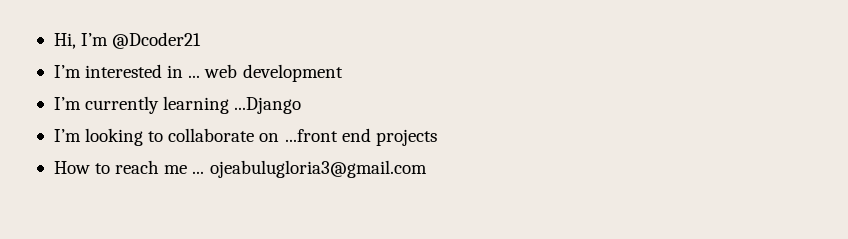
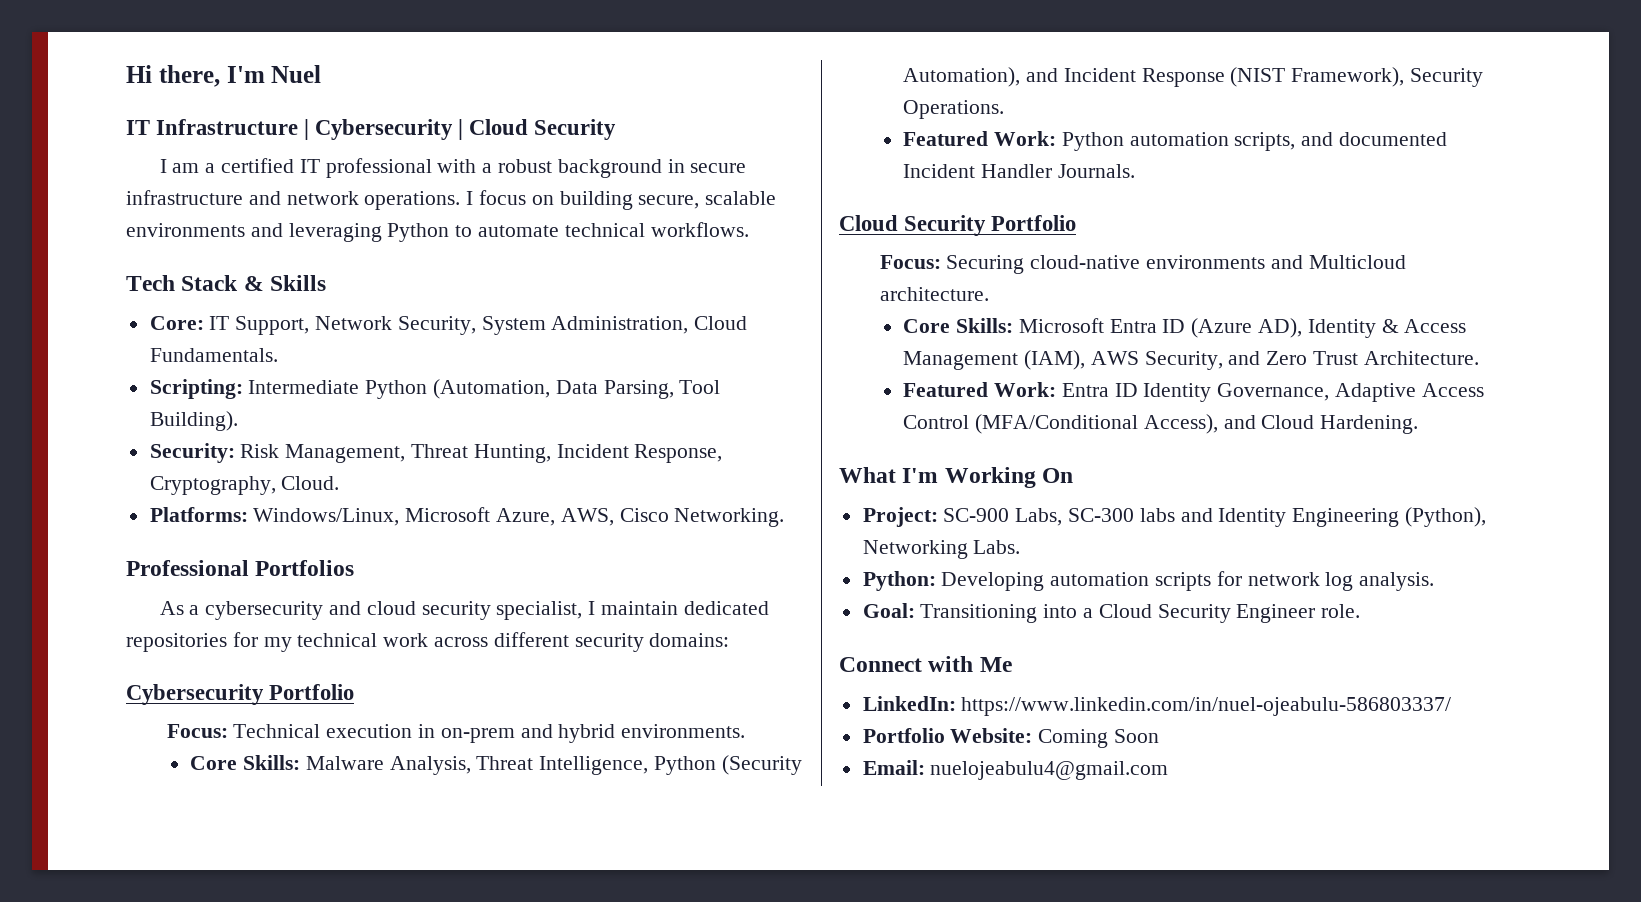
[53,32,202,49] [53,64,343,82] [53,96,302,114] [53,128,437,146] [53,160,427,178] Hi, I’m @Dcoder21 // I’m interested in ... web development // I’m currently learning ...Django // I’m looking to collaborate on ...front end projects // How to reach me ... ojeabulugloria3@gmail.com -> [126,65,322,87] [126,119,617,140] [159,158,747,178] [126,190,777,210] [126,222,749,242] [126,275,327,291] [149,316,748,335] [149,348,278,362] [149,379,721,399] [149,411,238,431] [149,443,723,463] [149,476,340,495] [149,507,785,527] [126,560,355,576] [159,601,769,620] [126,632,730,652] [126,684,355,705] [166,724,746,743] [190,755,802,775] [903,67,1483,87] [903,100,1005,119] [903,131,1447,151] [903,164,1135,178] [839,215,1077,236] [879,255,1406,274] [879,287,989,301] [903,318,1467,338] [903,350,1479,370] [903,382,1484,402] [903,414,1419,434] [839,467,1074,488] [862,507,1487,527] [862,540,1021,559] [862,571,1435,591] [862,603,1361,623] [839,656,1012,672] [862,696,1452,716] [862,728,1160,748] [862,760,1169,780] Hi there, I'm Nuel // IT Infrastructure | Cybersecurity | Cloud Security // I am a certified IT professional with a robust background in secure infrastructure and network operations. I focus on building secure, scalable environments and leveraging Python to automate technical workflows. // Tech Stack & Skills // Core: IT Support, Network Security, System Administration, Cloud Fundamentals. // Scripting: Intermediate Python (Automation, Data Parsing, Tool Building). // Security: Risk Management, Threat Hunting, Incident Response, Cryptography, Cloud. // Platforms: Windows/Linux, Microsoft Azure, AWS, Cisco Networking. // Professional Portfolios // As a cybersecurity and cloud security specialist, I maintain dedicated repositories for my technical work across different security domains: // Cybersecurity Portfolio // Focus: Technical execution in on-prem and hybrid environments. // Core Skills: Malware Analysis, Threat Intelligence, Python (Security Automation), and Incident Response (NIST Framework), Security Operations. // Featured Work: Python automation scripts, and documented Incident Handler Journals. // Cloud Security Portfolio // Focus: Securing cloud-native environments and Multicloud architecture. // Core Skills: Microsoft Entra ID (Azure AD), Identity & Access Management (IAM), AWS Security, and Zero Trust Architecture. // Featured Work: Entra ID Identity Governance, Adaptive Access Control (MFA/Conditional Access), and Cloud Hardening. // What I'm Working On // Project: SC-900 Labs, SC-300 labs and Identity Engineering (Python), Networking Labs. // Python: Developing automation scripts for network log analysis. // Goal: Transitioning into a Cloud Security Engineer role. // Connect with Me // LinkedIn: https://www.linkedin.com/in/nuel-ojeabulu-586803337/ // Portfolio Website: Coming Soon // Email: nuelojeabulu4@gmail.com

